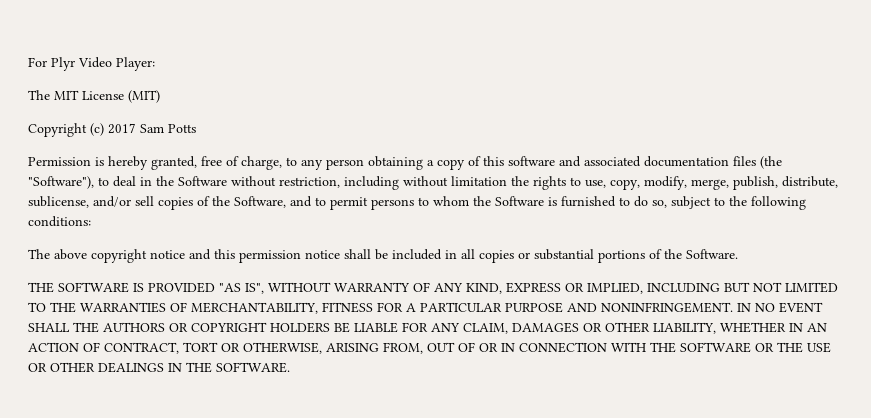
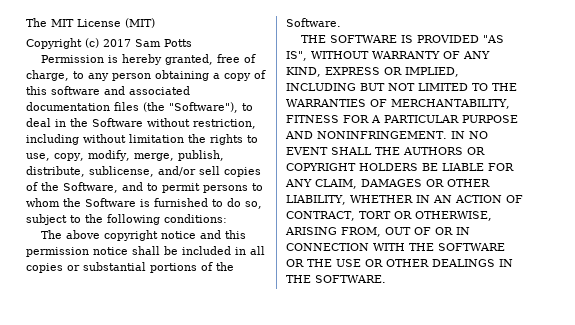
[28,57,155,71] For Plyr Video Player: // -> (26, 22) none

